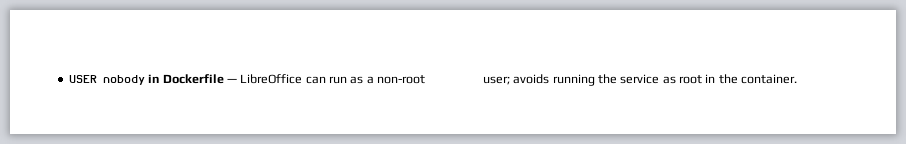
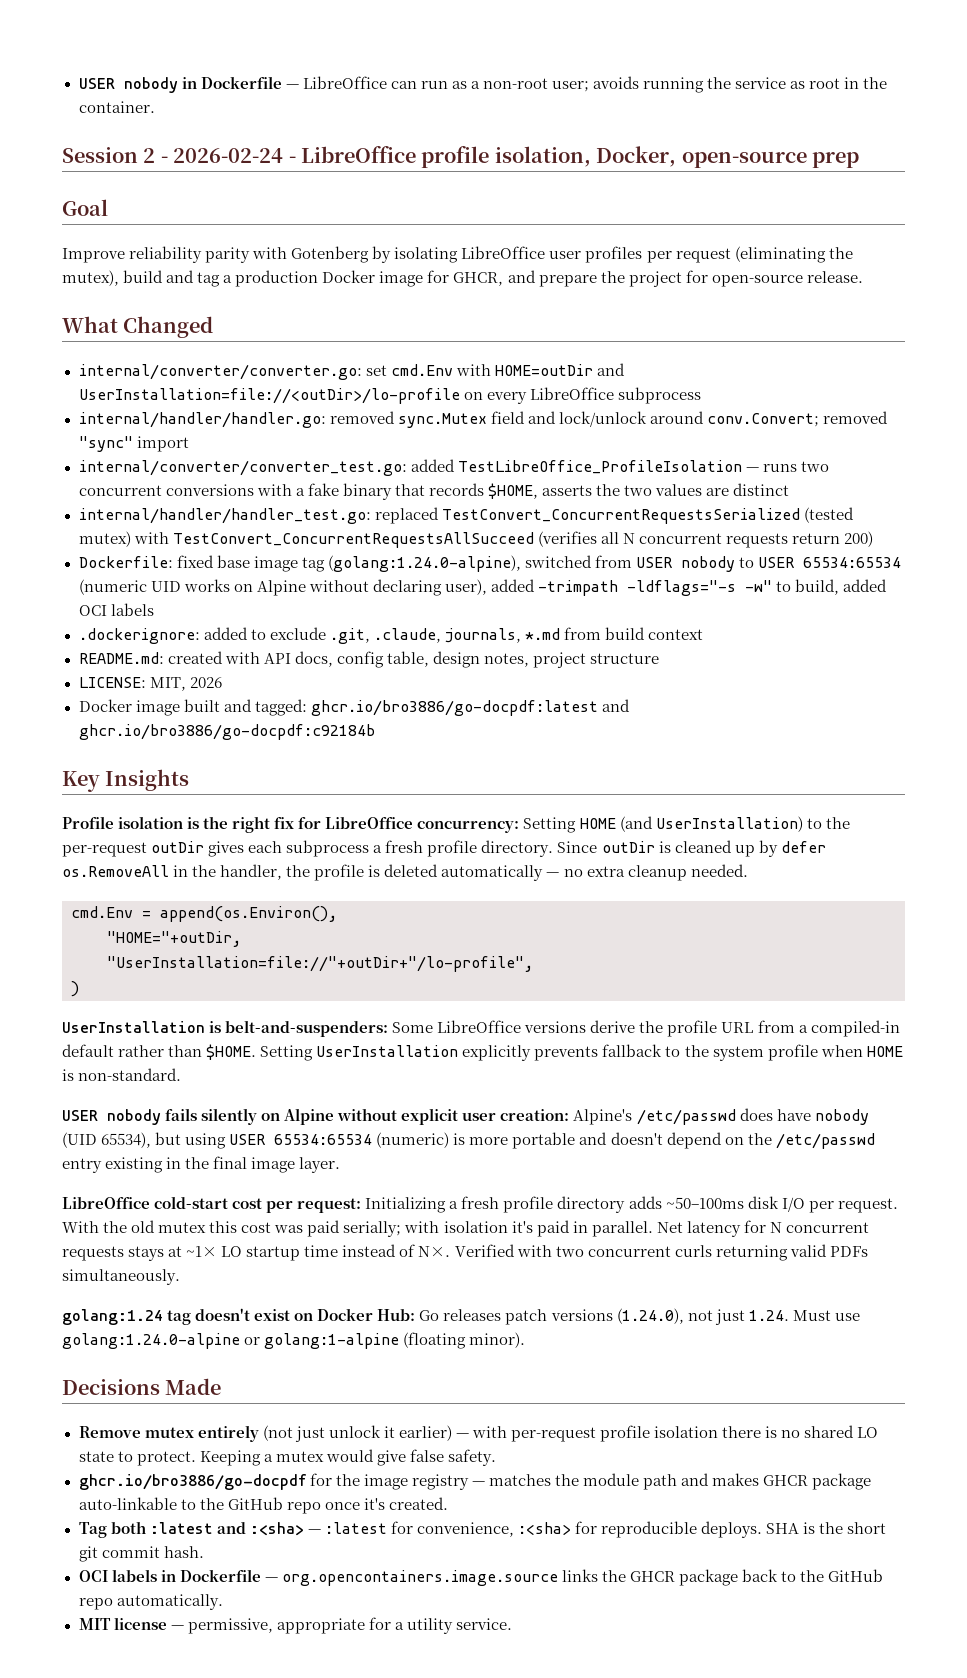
(798, 79) none -> [62,146,859,168] [62,199,108,216] [62,246,853,263] [62,270,863,287] [62,316,214,338] [78,363,625,380] [78,387,701,404] [78,411,888,428] [78,436,189,452] [78,459,829,476] [78,483,790,500] [78,507,854,524] [78,531,873,548] [78,555,901,572] [78,579,888,596] [78,603,154,616] [78,627,703,644] [78,651,659,668] [78,677,222,691] [78,699,630,716] [78,724,375,740] [62,769,190,792] [62,816,850,833] [62,840,826,857] [62,864,748,881] [71,906,337,922] [107,931,241,947] [107,956,533,972] [71,981,79,997] [62,1020,900,1037] [62,1044,903,1061] [62,1068,182,1081] [62,1108,869,1125] [62,1132,875,1149] [62,1156,341,1173] [62,1196,898,1213] [62,1220,869,1237] [62,1244,868,1261] [62,1269,180,1285] [62,1308,860,1325] [62,1332,526,1349] [62,1378,222,1395] [78,1425,879,1442] [78,1449,496,1466] [78,1473,872,1490] [78,1497,448,1514] [78,1521,887,1538] [78,1546,204,1562] [78,1569,884,1586] [78,1594,223,1610] [78,1617,512,1634] // Session 2 - 2026-02-24 - LibreOffice profile isolation, Docker, open-source prep // Goal // Improve reliability parity with Gotenberg by isolating LibreOffice user profiles per request (eliminating the mutex), build and tag a production Docker image for GHCR, and prepare the project for open-source release. // What Changed // internal/converter/converter.go: set cmd.Env with HOME=outDir and UserInstallation=file://<outDir>/lo-profile on every LibreOffice subprocess // internal/handler/handler.go: removed sync.Mutex field and lock/unlock around conv.Convert; removed "sync" import // internal/converter/converter_test.go: added TestLibreOffice_ProfileIsolation — runs two concurrent conversions with a fake binary that records $HOME, asserts the two values are distinct // internal/handler/handler_test.go: replaced TestConvert_ConcurrentRequestsSerialized (tested mutex) with TestConvert_ConcurrentRequestsAllSucceed (verifies all N concurrent requests return 200) // Dockerfile: fixed base image tag (golang:1.24.0-alpine), switched from USER nobody to USER 65534:65534 (numeric UID works on Alpine without declaring user), added -trimpath -ldflags="-s -w" to build, added OCI labels // .dockerignore: added to exclude .git, .claude, journals, *.md from build context // README.md: created with API docs, config table, design notes, project structure // LICENSE: MIT, 2026 // Docker image built and tagged: ghcr.io/bro3886/go-docpdf:latest and ghcr.io/bro3886/go-docpdf:c92184b // Key Insights // Profile isolation is the right fix for LibreOffice concurrency: Setting HOME (and UserInstallation) to the per-request outDir gives each subprocess a fresh profile directory. Since outDir is cleaned up by defer os.RemoveAll in the handler, the profile is deleted automatically — no extra cleanup needed. // cmd.Env = append(os.Environ(), // "HOME="+outDir, // "UserInstallation=file://"+outDir+"/lo-profile", // ) // UserInstallation is belt-and-suspenders: Some LibreOffice versions derive the profile URL from a compiled-in default rather than $HOME. Setting UserInstallation explicitly prevents fallback to the system profile when HOME is non-standard. // USER nobody fails silently on Alpine without explicit user creation: Alpine's /etc/passwd does have nobody (UID 65534), but using USER 65534:65534 (numeric) is more portable and doesn't depend on the /etc/passwd entry existing in the final image layer. // LibreOffice cold-start cost per request: Initializing a fresh profile directory adds ~50–100ms disk I/O per request. With the old mutex this cost was paid serially; with isolation it's paid in parallel. Net latency for N concurrent requests stays at ~1× LO startup time instead of N×. Verified with two concurrent curls returning valid PDFs simultaneously. // golang:1.24 tag doesn't exist on Docker Hub: Go releases patch versions (1.24.0), not just 1.24. Must use golang:1.24.0-alpine or golang:1-alpine (floating minor). // Decisions Made // Remove mutex entirely (not just unlock it earlier) — with per-request profile isolation there is no shared LO state to protect. Keeping a mutex would give false safety. // ghcr.io/bro3886/go-docpdf for the image registry — matches the module path and makes GHCR package auto-linkable to the GitHub repo once it's created. // Tag both :latest and :<sha> — :latest for convenience, :<sha> for reproducible deploys. SHA is the short git commit hash. // OCI labels in Dockerfile — org.opencontainers.image.source links the GHCR package back to the GitHub repo automatically. // MIT license — permissive, appropriate for a utility service.

